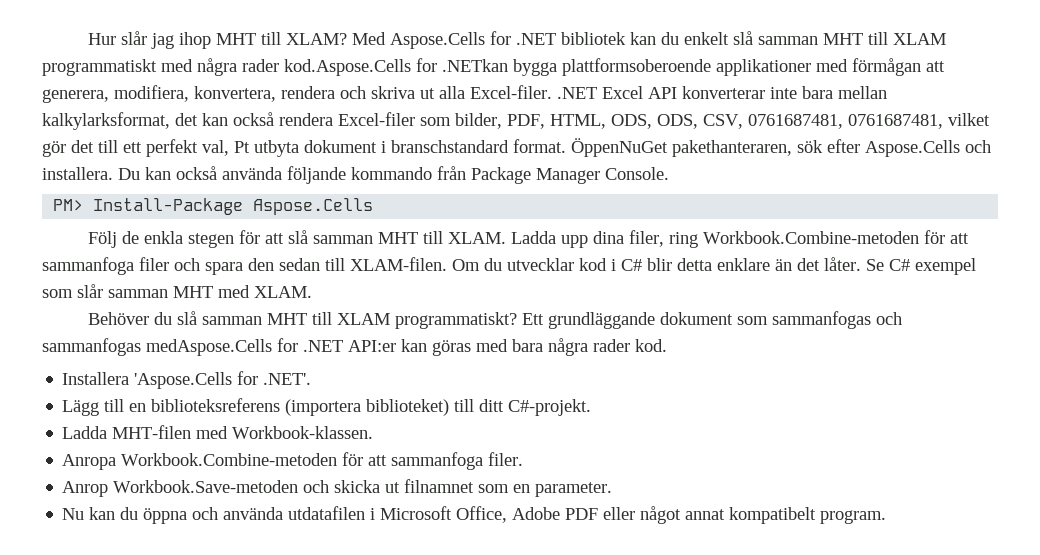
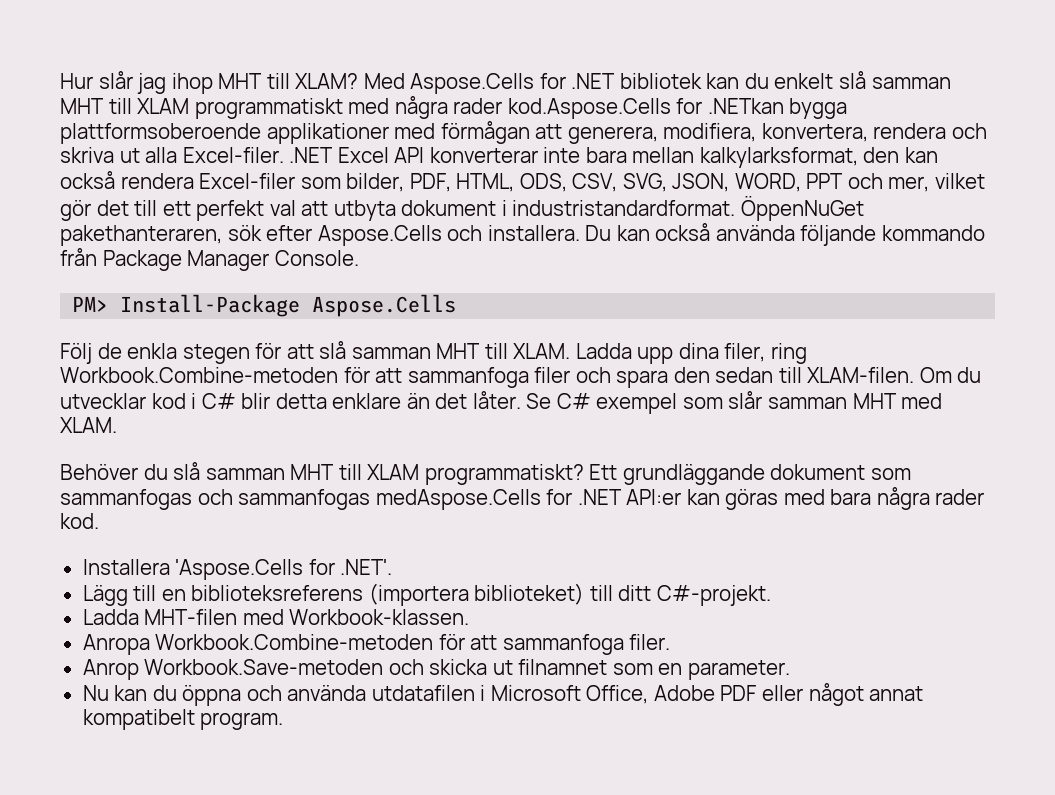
[175,113,198,126] det -> [863,147,900,163] den
[657,114,943,129] ODS, CSV, 0761687481, 0761687481, -> [572,173,930,192] CSV, SVG, JSON, WORD, PPT och mer,
[202,140,250,156] val, Pt -> [269,200,329,216] val att
[391,139,566,153] branschstandard format. -> [512,200,736,216] industristandardformat.

